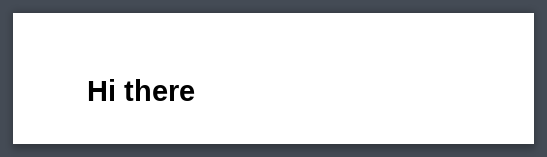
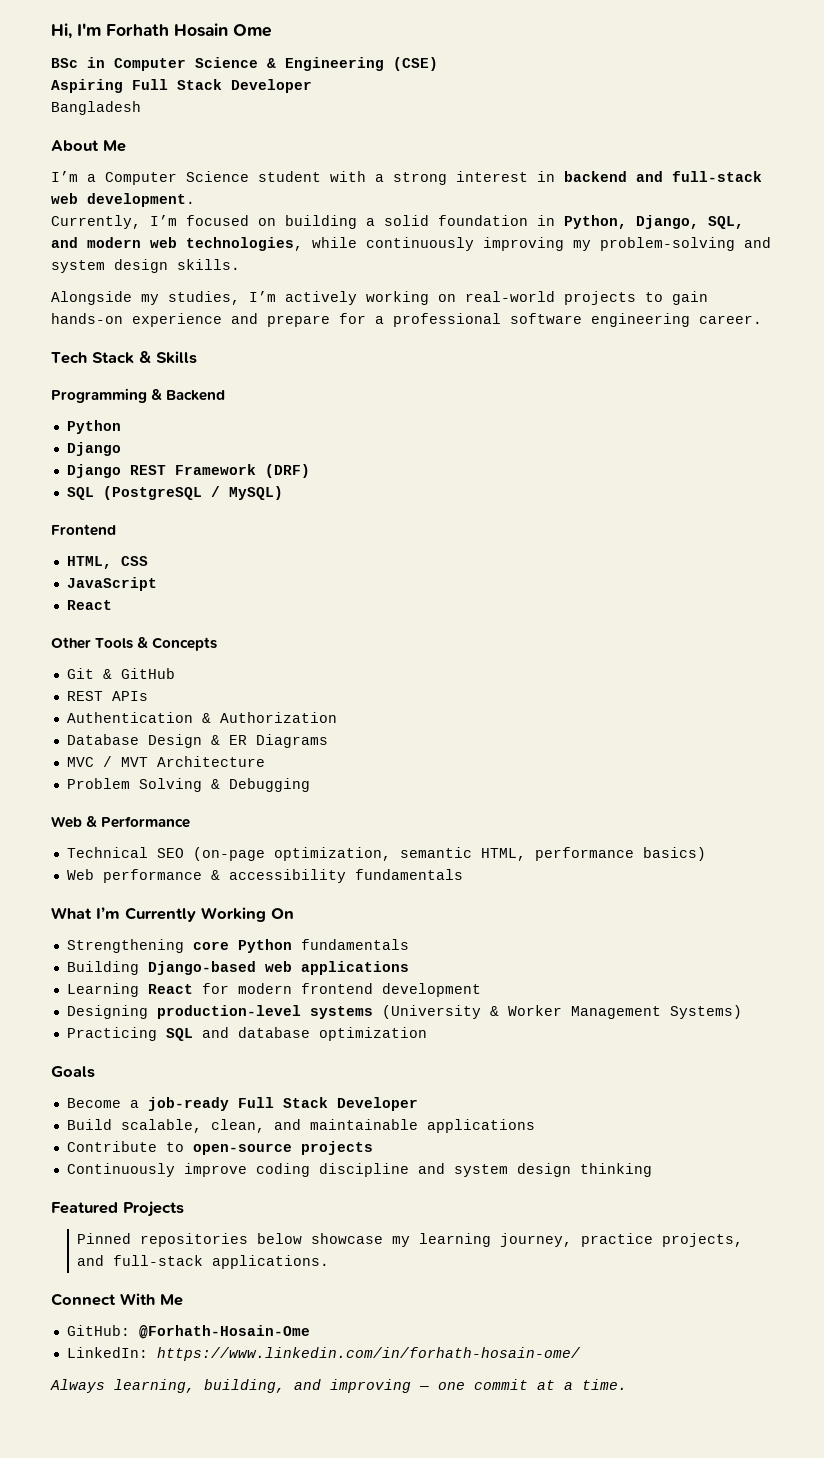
[87,79,195,101] Hi there -> [51,23,272,39] [51,57,438,71] [51,79,312,93] [51,101,141,115] [51,140,126,152] [51,171,762,185] [51,193,195,207] [51,215,744,229] [51,237,771,251] [51,259,240,273] [51,291,708,305] [51,313,762,327] [51,351,197,364] [51,388,226,403] [66,420,121,434] [66,442,121,456] [66,464,310,478] [66,486,283,500] [51,524,116,536] [66,556,148,569] [66,577,157,591] [66,600,112,610] [51,637,218,651] [66,668,175,679] [66,691,148,701] [66,712,337,723] [66,734,328,748] [66,756,265,767] [66,778,310,792] [51,816,191,828] [66,847,706,861] [66,869,463,883] [51,907,294,922] [66,939,409,953] [66,961,409,975] [66,983,481,997] [66,1005,742,1019] [66,1027,427,1041] [51,1066,95,1078] [66,1097,418,1111] [66,1119,535,1133] [66,1141,373,1155] [66,1163,652,1177] [51,1201,184,1217] [76,1233,743,1247] [76,1255,329,1269] [51,1293,183,1306] [66,1325,310,1339] [66,1347,581,1361] [50,1379,627,1393] Hi, I'm Forhath Hosain Ome // BSc in Computer Science & Engineering (CSE) // Aspiring Full Stack Developer // Bangladesh // About Me // I’m a Computer Science student with a strong interest in backend and full-stack web development. // Currently, I’m focused on building a solid foundation in Python, Django, SQL, and modern web technologies, while continuously improving my problem-solving and system design skills. // Alongside my studies, I’m actively working on real-world projects to gain hands-on experience and prepare for a professional software engineering career. // Tech Stack & Skills // Programming & Backend // Python // Django // Django REST Framework (DRF) // SQL (PostgreSQL / MySQL) // Frontend // HTML, CSS // JavaScript // React // Other Tools & Concepts // Git & GitHub // REST APIs // Authentication & Authorization // Database Design & ER Diagrams // MVC / MVT Architecture // Problem Solving & Debugging // Web & Performance // Technical SEO (on-page optimization, semantic HTML, performance basics) // Web performance & accessibility fundamentals // What I’m Currently Working On // Strengthening core Python fundamentals // Building Django-based web applications // Learning React for modern frontend development // Designing production-level systems (University & Worker Management Systems) // Practicing SQL and database optimization // Goals // Become a job-ready Full Stack Developer // Build scalable, clean, and maintainable applications // Contribute to open-source projects // Continuously improve coding discipline and system design thinking // Featured Projects // Pinned repositories below showcase my learning journey, practice projects, and full-stack applications. // Connect With Me // GitHub: @Forhath-Hosain-Ome // LinkedIn: https://www.linkedin.com/in/forhath-hosain-ome/ // Always learning, building, and improving — one commit at a time.

